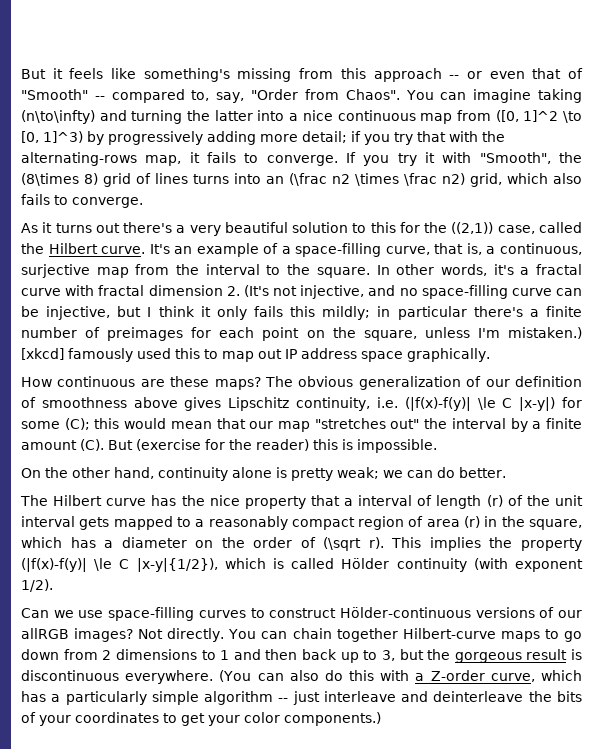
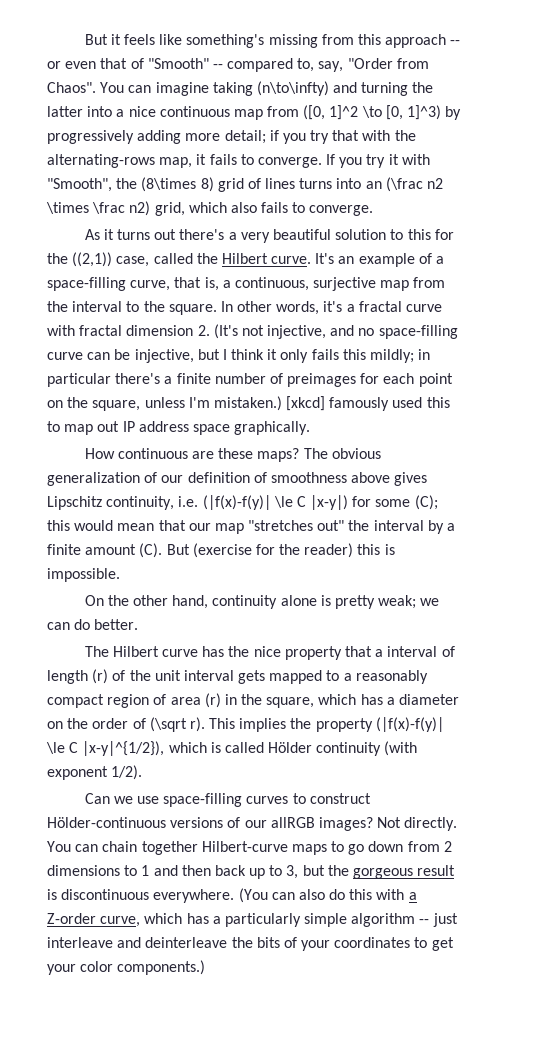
[136,558,218,572] |x-y|{1/2}), -> [82,741,165,756] |x-y|^{1/2}),

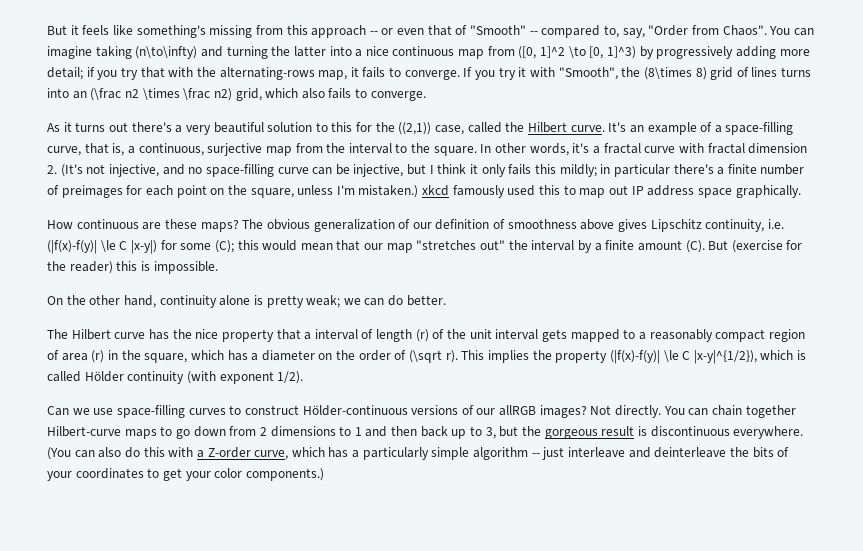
[286,396,326,411] [xkcd] -> [422,185,450,196] xkcd

